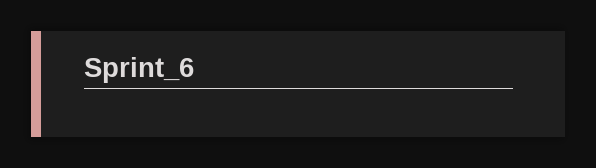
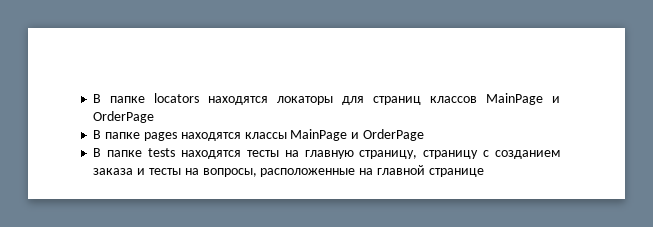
[84,57,194,83] Sprint_6 -> [93,93,561,105] [93,111,155,123] [93,129,424,141] [93,148,561,159] [93,165,484,177] В папке locators находятся локаторы для страниц классов MainPage и OrderPage // В папке pages находятся классы MainPage и OrderPage // В папке tests находятся тесты на главную страницу, страницу с созданием заказа и тесты на вопросы, расположенные на главной странице

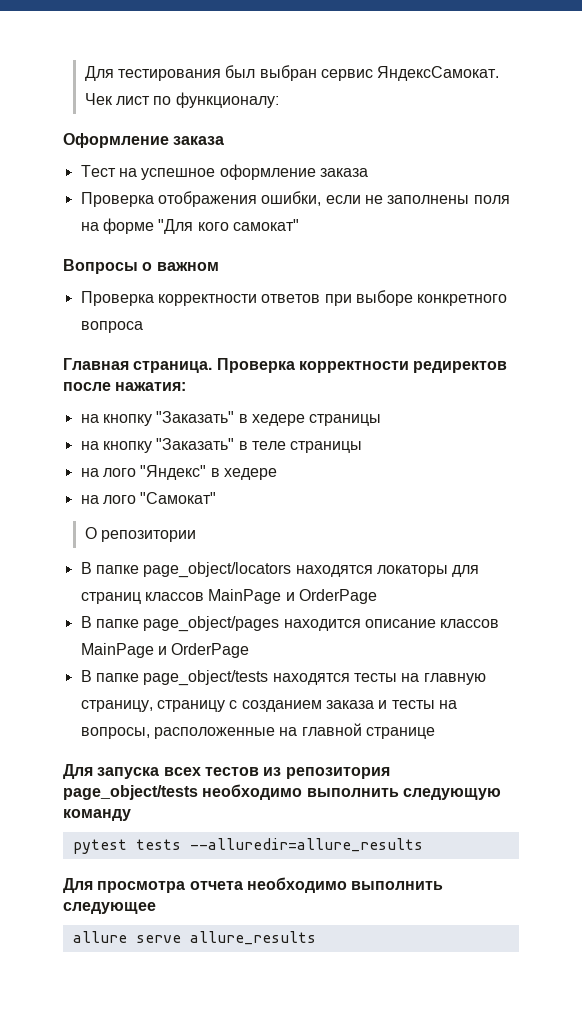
[93,93,200,103] В папке locators -> [84,65,500,81] [84,92,279,108] [63,133,225,148] [80,164,368,180] [80,191,510,207] [80,218,299,234] [63,259,219,274] [80,290,508,306] [80,321,143,333] [63,358,508,373] [63,382,187,391] [80,411,382,426] [80,438,363,453] [80,465,277,480] [80,492,217,504] [84,527,196,542] [80,562,292,578] Для тестирования был выбран сервис ЯндексСамокат. Чек лист по функционалу: // Оформление заказа // Тест на успешное оформление заказа // Проверка отображения ошибки, если не заполнены поля на форме "Для кого самокат" // Вопросы о важном // Проверка корректности ответов при выборе конкретного вопроса // Главная страница. Проверка корректности редиректов после нажатия: // на кнопку "Заказать" в хедере страницы // на кнопку "Заказать" в теле страницы // на лого "Яндекс" в хедере // на лого "Самокат" // О репозитории // В папке page_object/locators
[143,129,424,141] [93,148,176,157] pages находятся классы MainPage и OrderPage // В папке tests -> [143,616,500,632] [80,643,250,658] [80,670,269,686] page_object/pages находится описание классов MainPage и OrderPage // В папке page_object/tests
(484, 172) none -> [63,764,390,779] [63,784,501,800] [63,809,131,821] [72,838,423,854] [63,877,444,893] [63,902,156,914] [72,931,316,945] // Для запуска всех тестов из репозитория page_object/tests необходимо выполнить следующую команду // pytest tests --alluredir=allure_results // Для просмотра отчета необходимо выполнить следующее // allure serve allure_results

